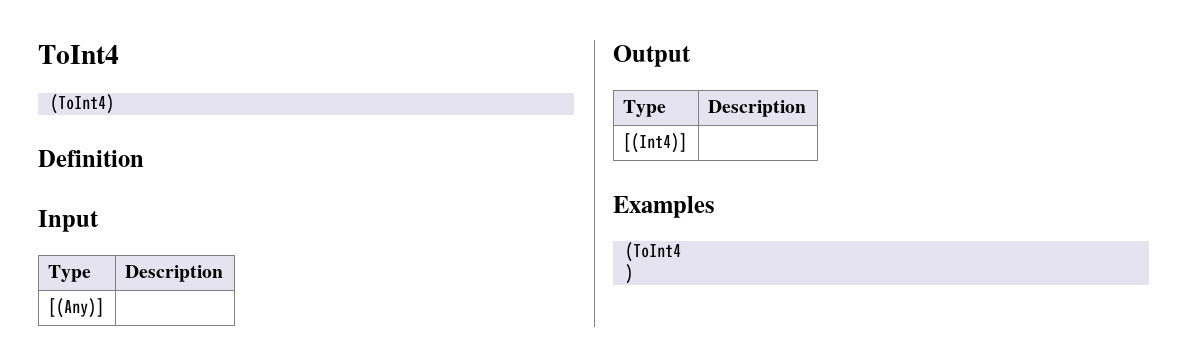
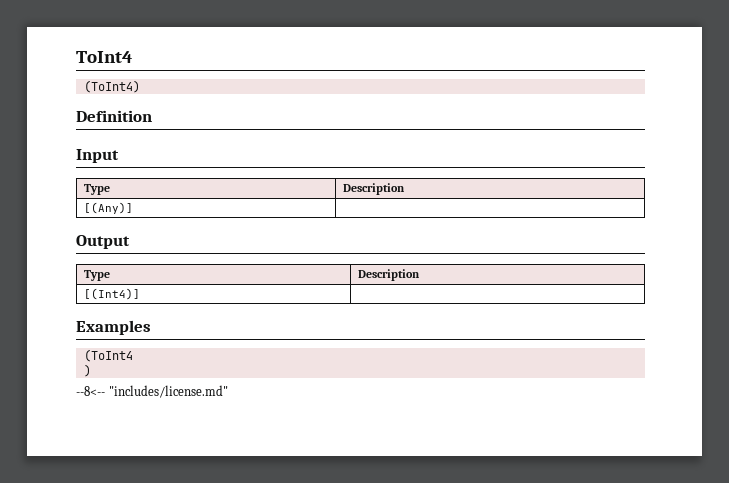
(633, 274) none -> [76,385,228,398] // --8<-- "includes/license.md"

